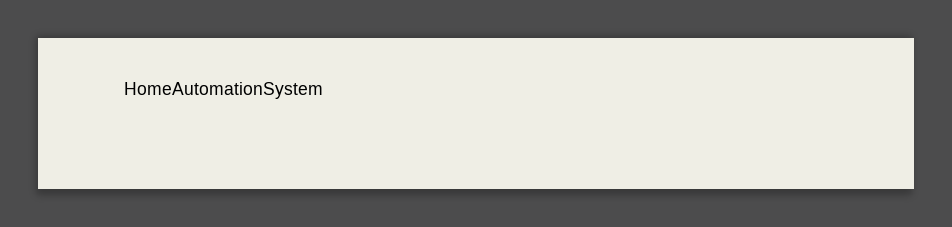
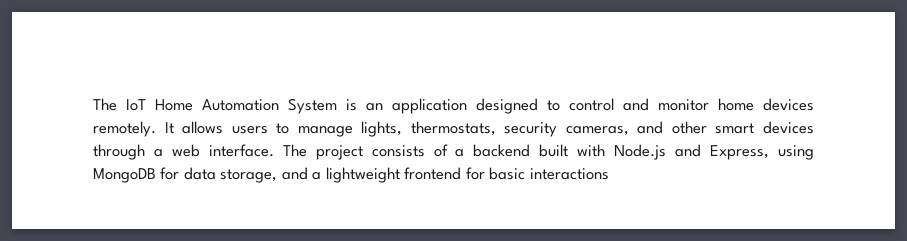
[124,82,323,99] HomeAutomationSystem -> [93,98,814,114] [93,121,815,137] [93,144,815,160] [93,167,609,183] The IoT Home Automation System is an application designed to control and monitor home devices remotely. It allows users to manage lights, thermostats, security cameras, and other smart devices through a web interface. The project consists of a backend built with Node.js and Express, using MongoDB for data storage, and a lightweight frontend for basic interactions

